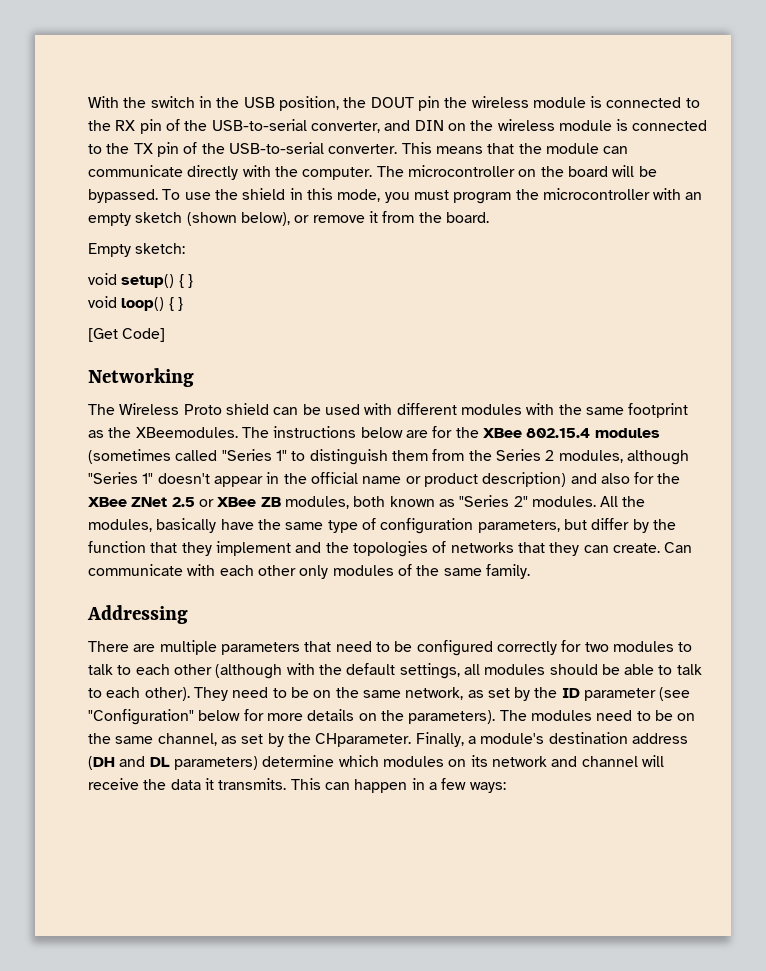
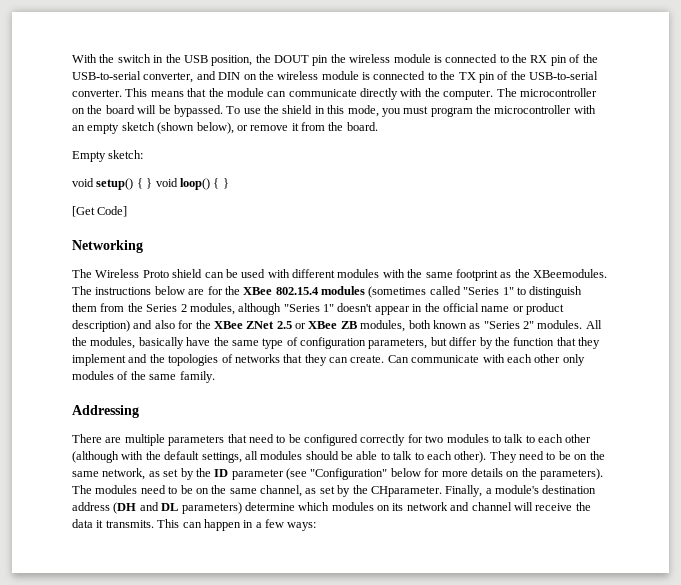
(193, 281) // -> (153, 183) none

